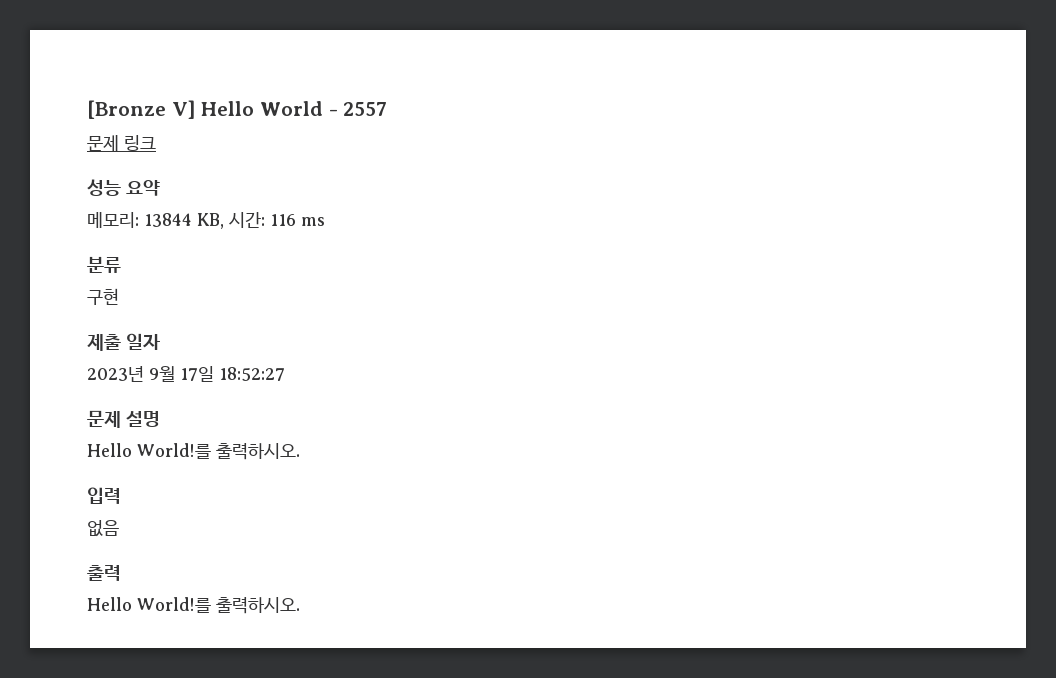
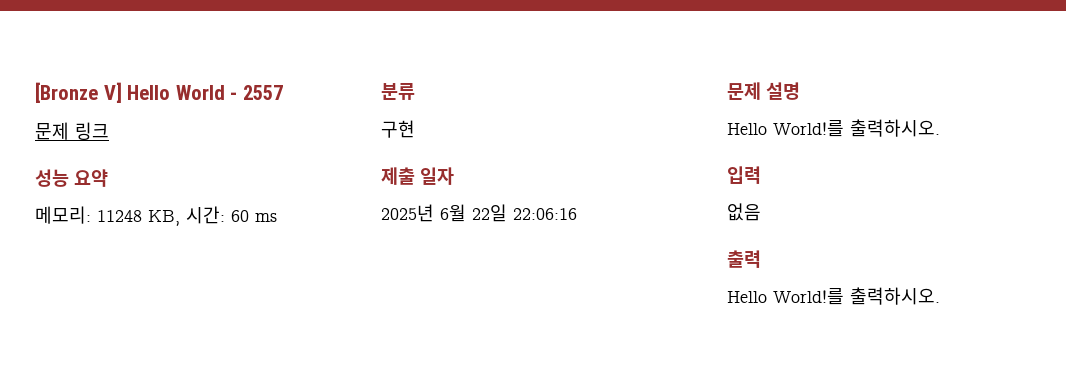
[144,213,192,227] 13844 -> [97,210,142,222] 11248
[270,214,296,226] 116 -> [231,210,249,222] 60
[87,366,285,382] 2023년 9월 17일 18:52:27 -> [381,204,577,222] 2025년 6월 22일 22:06:16

